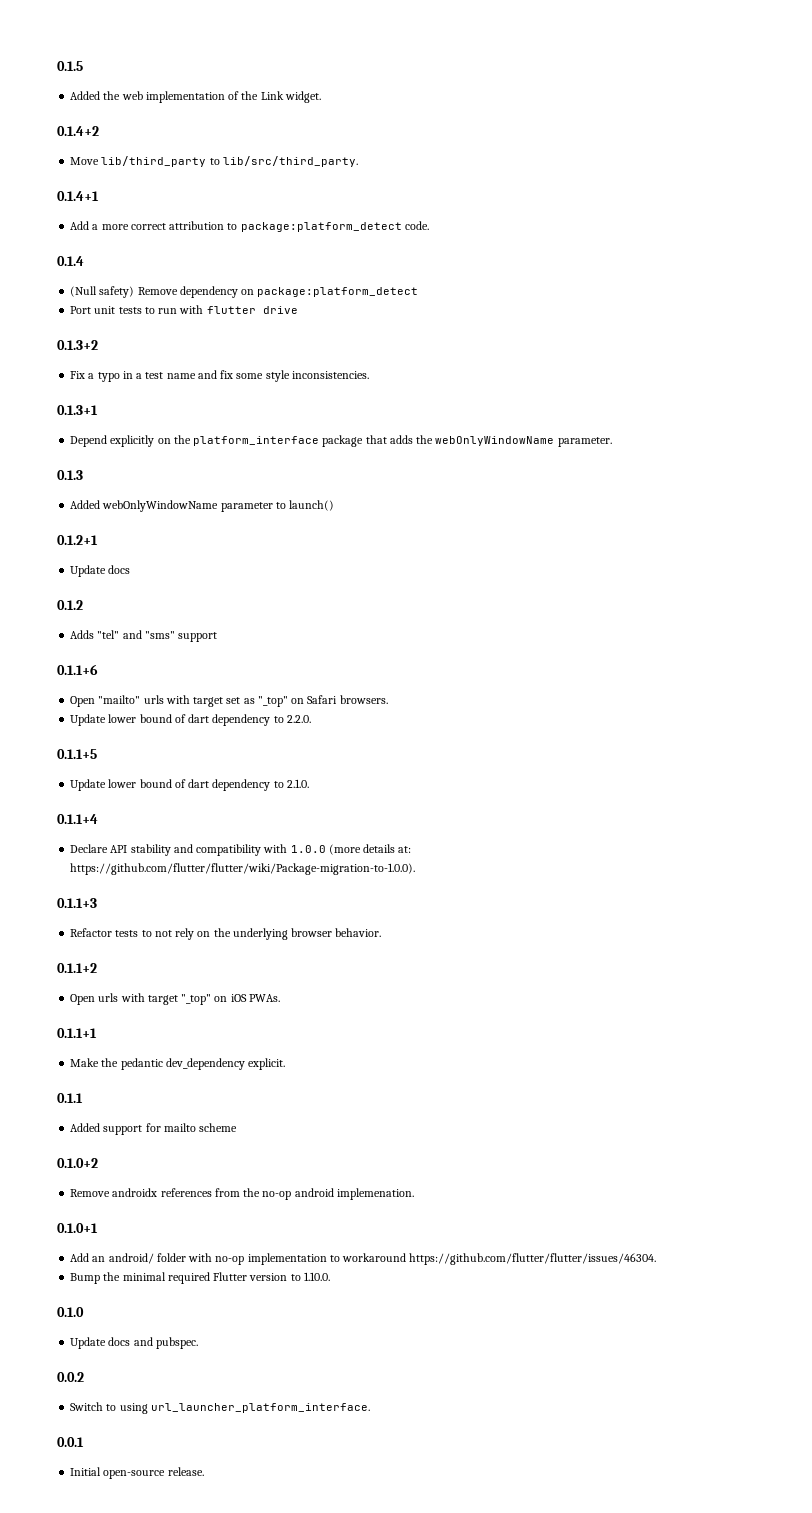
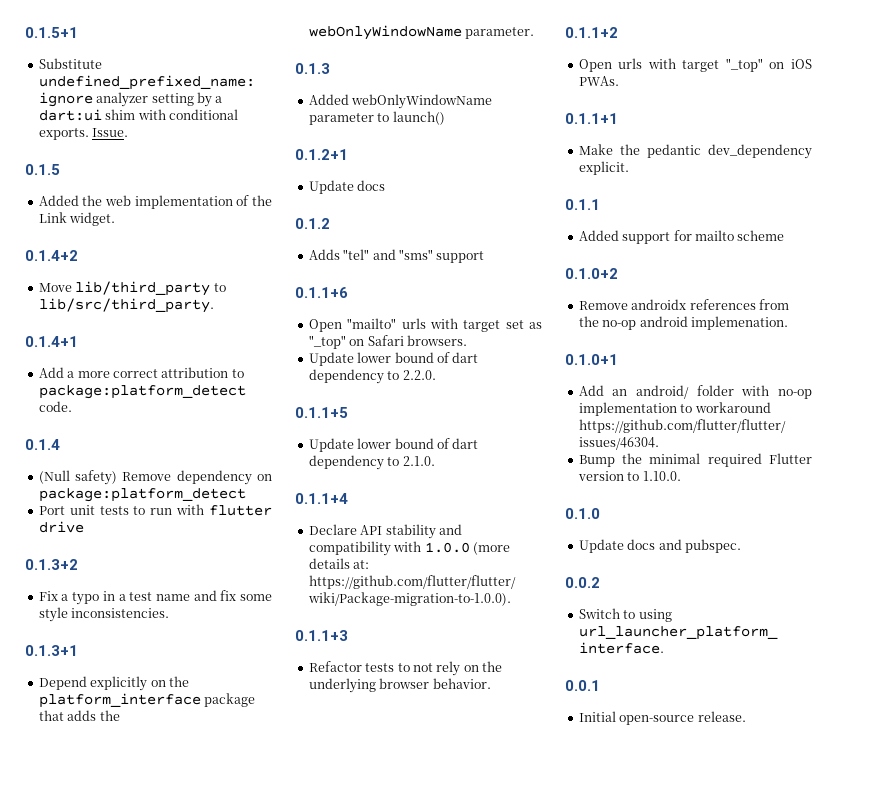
(57, 66) none -> [25,27,78,38] [38,58,102,69] [38,75,255,90] [38,92,223,107] [38,109,238,121] [38,128,129,140] 0.1.5+1 // Substitute undefined_prefixed_name: ignore analyzer setting by a dart:ui shim with conditional exports. Issue. //

